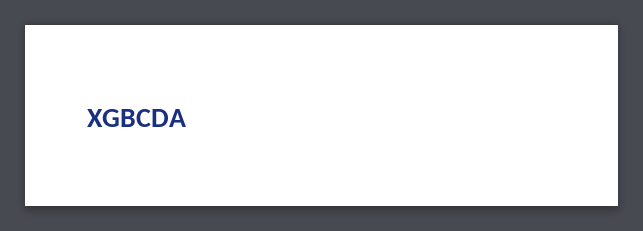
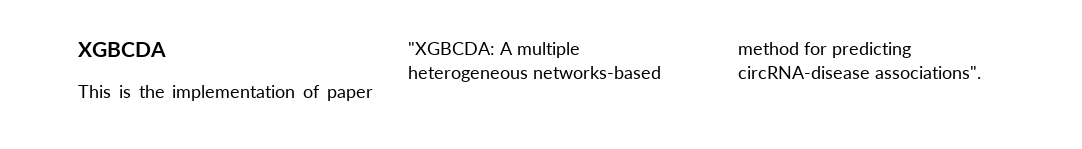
(186, 118) none -> [78,85,373,101] [408,42,580,58] [408,66,661,82] [738,42,911,58] [738,66,981,79] // This is the implementation of paper "XGBCDA: A multiple heterogeneous networks-based method for predicting circRNA-disease associations".

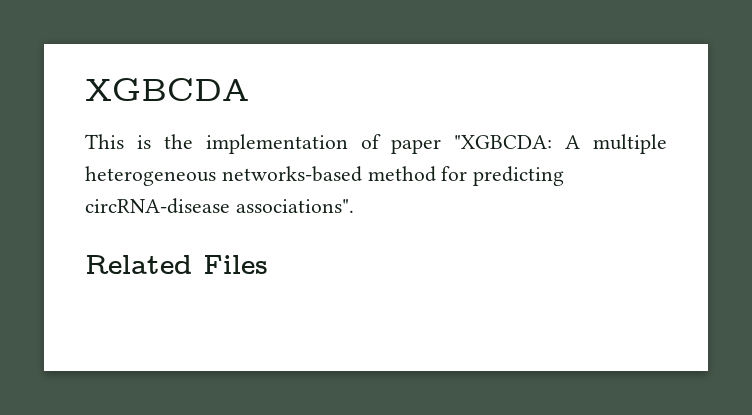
(981, 72) none -> [85,255,268,274] // Related Files

